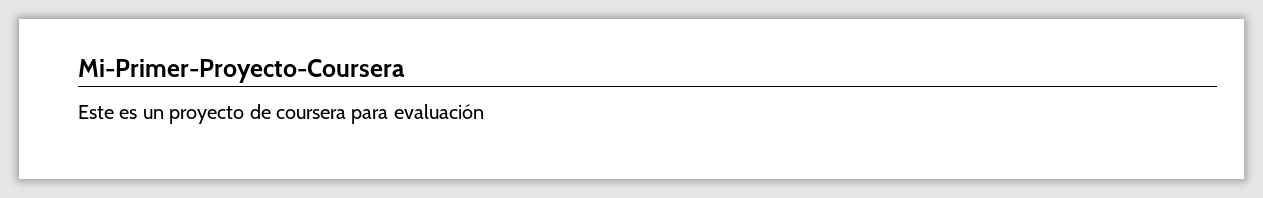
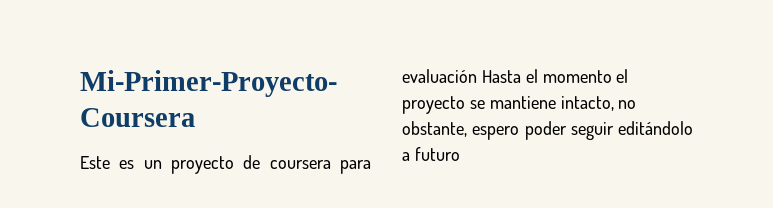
(484, 111) none -> [481,69,629,83] [402,96,637,114] [402,121,693,140] [402,147,460,161] Hasta el momento el proyecto se mantiene intacto, no obstante, espero poder seguir editándolo a futuro

